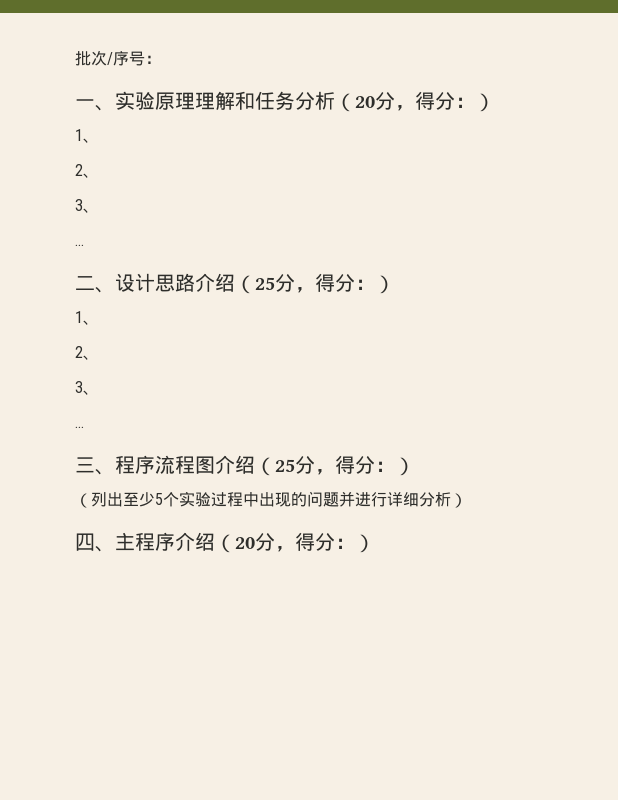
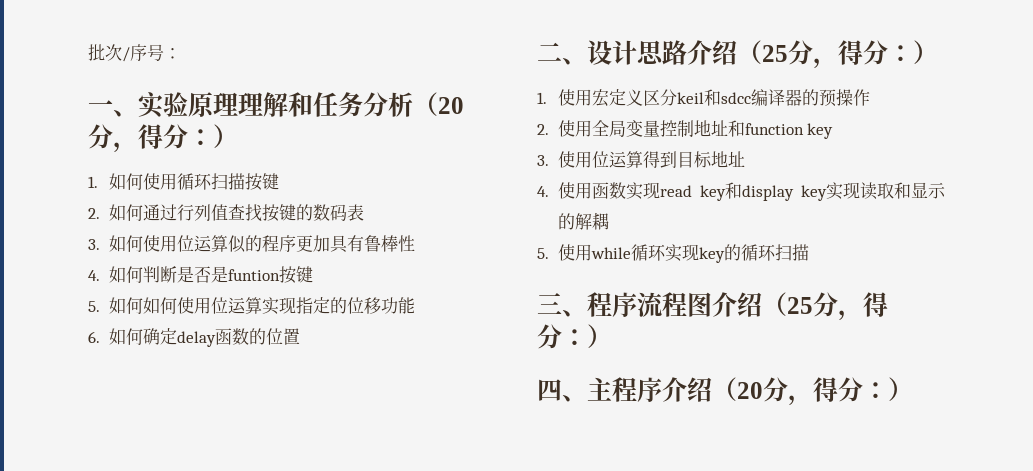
[75,129,99,143] [75,164,99,178] [75,199,99,213] [75,244,84,246] 1、 // 2、 // 3、 // ... -> [88,173,279,191] [88,204,364,222] [88,235,415,253] [88,266,313,284] [88,297,415,315] [88,328,300,347] 1.如何使用循环扫描按键 // 2.如何通过行列值查找按键的数码表 // 3.如何使用位运算似的程序更加具有鲁棒性 // 4.如何判断是否是funtion按键 // 5.如何如何使用位运算实现指定的位移功能 // 6.如何确定delay函数的位置
[75,311,99,325] [75,346,99,360] [75,381,99,395] [75,426,84,428] 1、 // 2、 // 3、 // ... -> [537,89,870,107] [537,120,834,139] [537,151,745,168] [537,182,946,201] [557,212,609,230] [537,244,809,263] 1.使用宏定义区分keil和sdcc编译器的预操作 // 2.使用全局变量控制地址和function key // 3.使用位运算得到目标地址 // 4.使用函数实现read key和display key实现读取和显示的解耦 // 5.使用while循环实现key的循环扫描
[75,491,467,508] // （列出至少5个实验过程中出现的问题并进行详细分析） -> (612, 336) none

